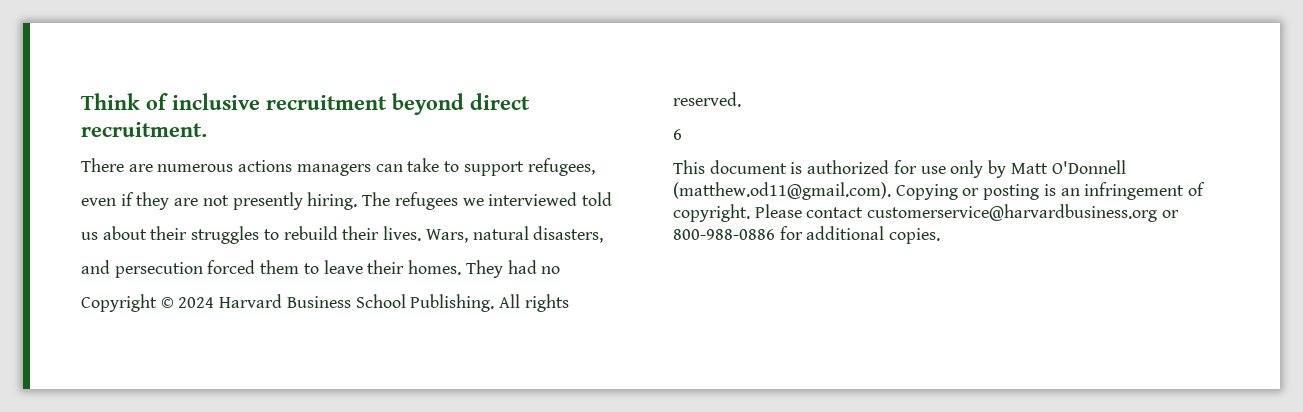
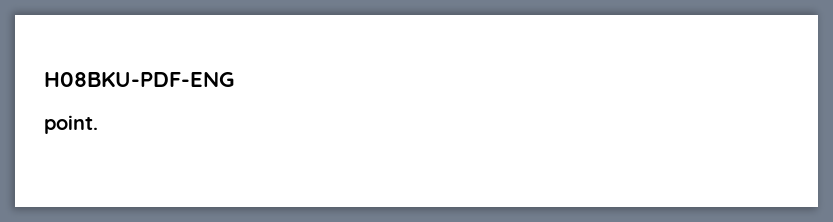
[81,93,530,115] [81,122,207,137] [81,158,595,176] [81,192,612,210] [81,226,604,244] [81,260,561,278] [81,294,569,312] [673,92,741,107] [673,129,682,140] [673,160,1126,178] [673,182,1206,200] [673,204,1179,222] [673,226,941,244] Think of inclusive recruitment beyond direct recruitment. // There are numerous actions managers can take to support refugees, // even if they are not presently hiring. The refugees we interviewed told // us about their struggles to rebuild their lives. Wars, natural disasters, // and persecution forced them to leave their homes. They had no // Copyright © 2024 Harvard Business School Publishing. All rights reserved. // 6 // This document is authorized for use only by Matt O'Donnell (matthew.od11@gmail.com). Copying or posting is an infringement of copyright. Please contact customerservice@harvardbusiness.org or 800-988-0886 for additional copies. -> [44,72,234,87] [44,115,98,134] H08BKU-PDF-ENG // point.

